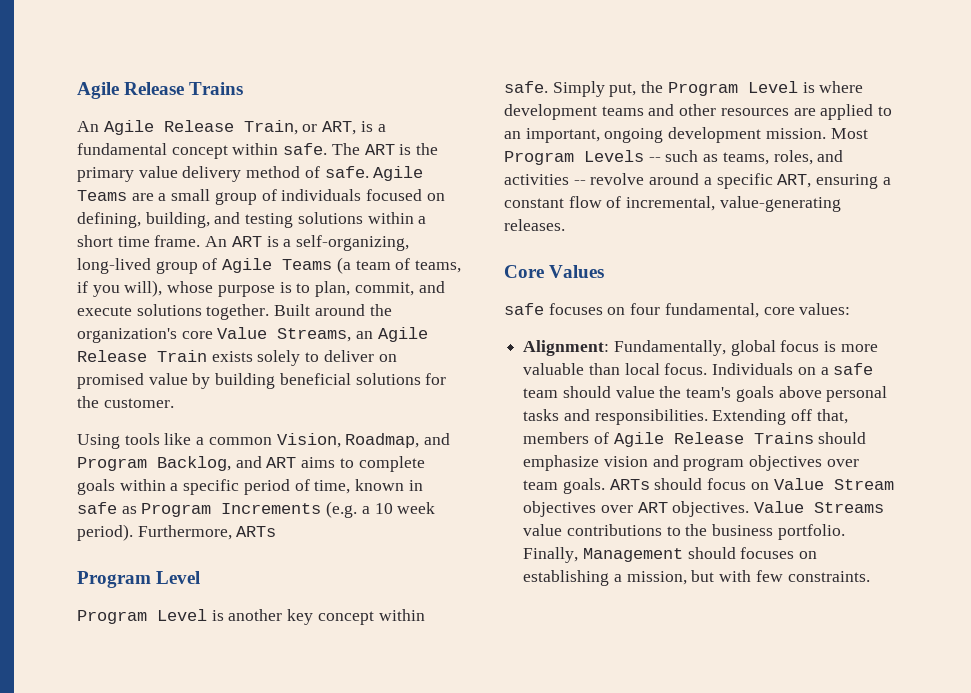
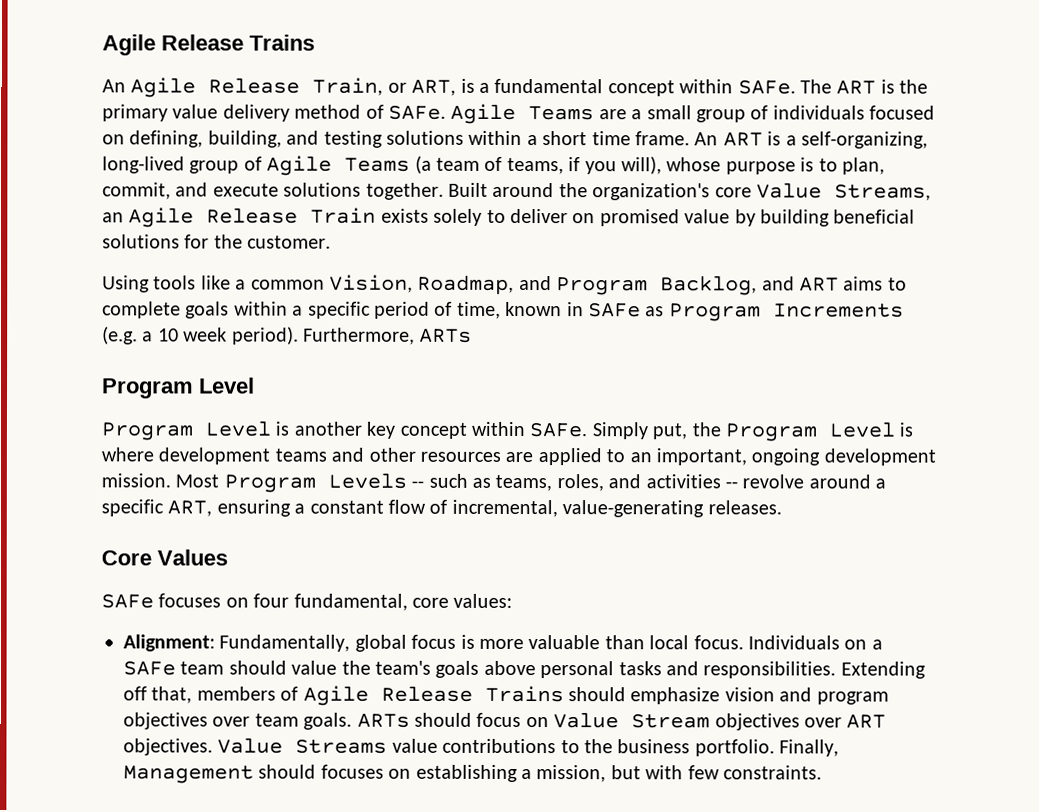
[283,143,328,155] safe. -> [737,80,796,95] SAFe.
[324,166,369,178] safe. -> [388,105,446,120] SAFe.
[77,502,117,514] safe -> [587,303,641,318] SAFe
[504,81,548,93] safe. -> [529,423,588,438] SAFe.
[504,303,544,315] safe -> [101,594,154,609] SAFe
[833,363,874,375] safe -> [123,661,176,676] SAFe

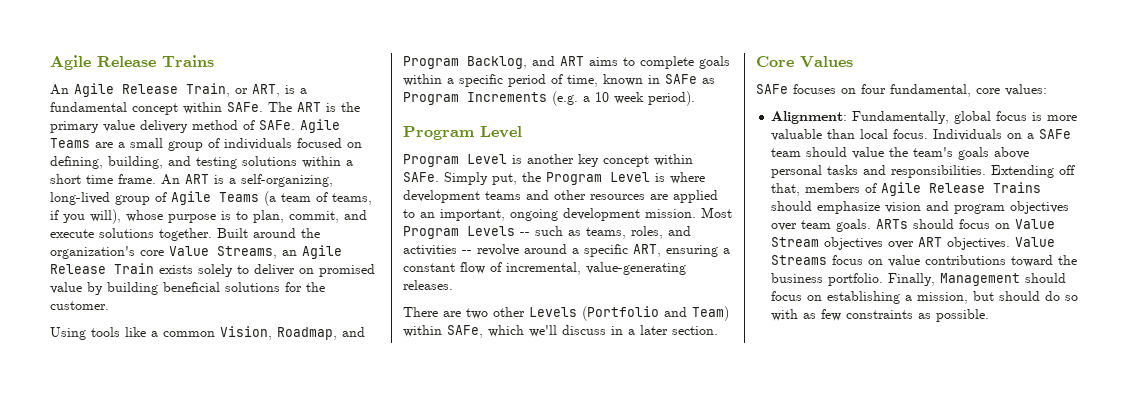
[303,327,473,345] Furthermore, ARTs -> (695, 98) none
(782, 507) none -> [403,306,729,321] [403,325,718,338] // There are two other Levels (Portfolio and Team) within SAFe, which we'll discuss in a later section.
(388, 746) none -> [832,255,884,265] focus on
[560,740,580,754] to -> [1011,255,1054,267] toward
[320,764,384,779] focuses -> [771,291,803,301] focus
[645,765,822,780] with few constraints. -> [999,291,1079,301] [771,309,990,322] should do so with as few constraints as possible.

